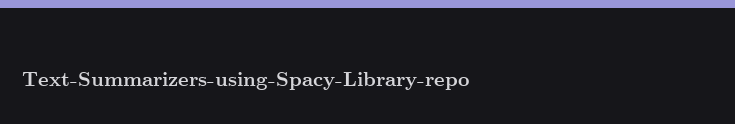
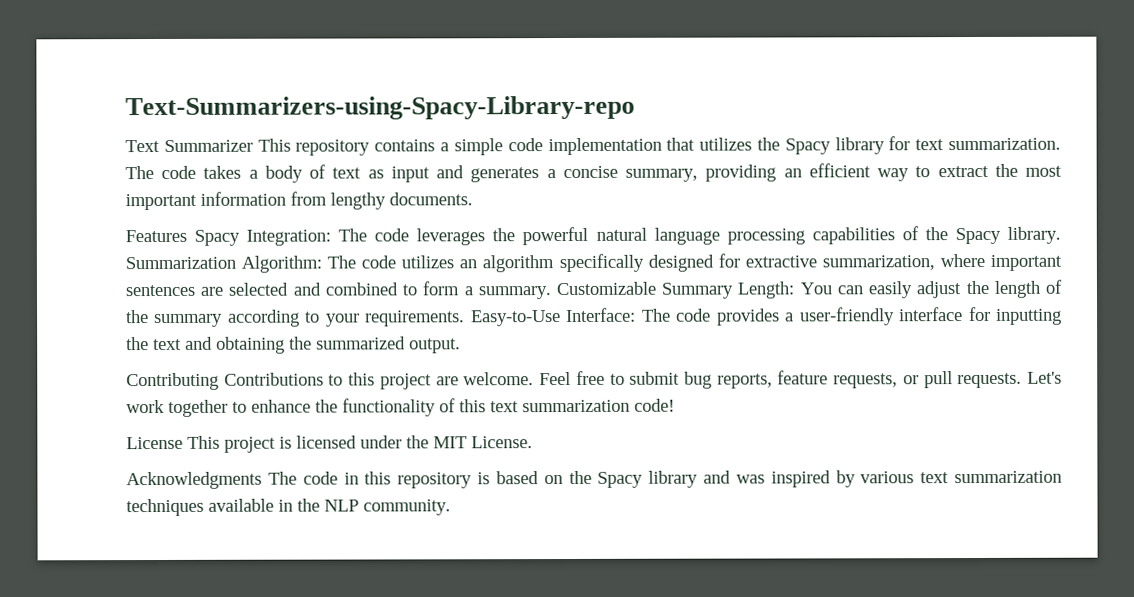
(470, 81) none -> [125,136,1061,156] [125,163,1062,183] [125,191,473,211] [125,226,1062,246] [125,253,1063,273] [125,279,1062,300] [126,306,1063,328] [126,336,461,354] [126,370,1062,391] [126,398,675,417] [126,435,533,453] [126,470,1063,490] [126,498,451,517] // Text Summarizer This repository contains a simple code implementation that utilizes the Spacy library for text summarization. The code takes a body of text as input and generates a concise summary, providing an efficient way to extract the most important information from lengthy documents. // Features Spacy Integration: The code leverages the powerful natural language processing capabilities of the Spacy library. Summarization Algorithm: The code utilizes an algorithm specifically designed for extractive summarization, where important sentences are selected and combined to form a summary. Customizable Summary Length: You can easily adjust the length of the summary according to your requirements. Easy-to-Use Interface: The code provides a user-friendly interface for inputting the text and obtaining the summarized output. // Contributing Contributions to this project are welcome. Feel free to submit bug reports, feature requests, or pull requests. Let's work together to enhance the functionality of this text summarization code! // License This project is licensed under the MIT License. // Acknowledgments The code in this repository is based on the Spacy library and was inspired by various text summarization techniques available in the NLP community.

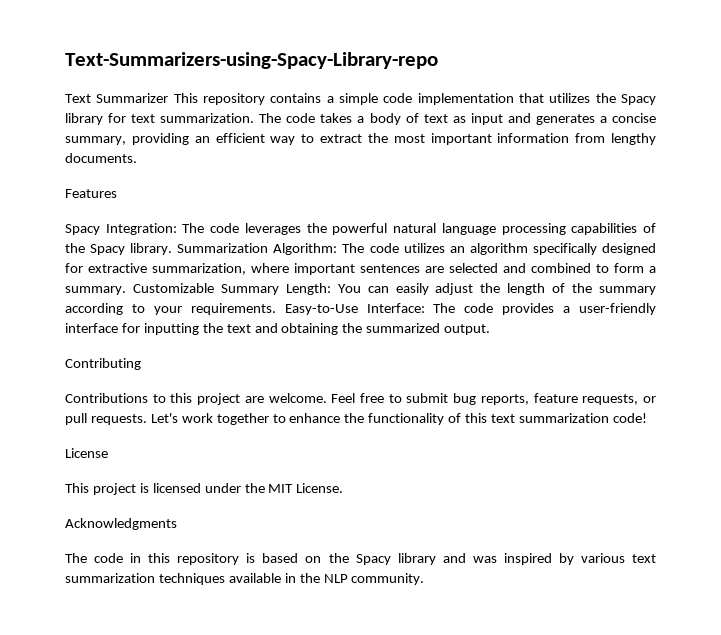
(187, 236) none -> (117, 193) //
(219, 381) none -> (141, 364) //
(183, 443) none -> (108, 453) //
(262, 480) none -> (177, 524) //

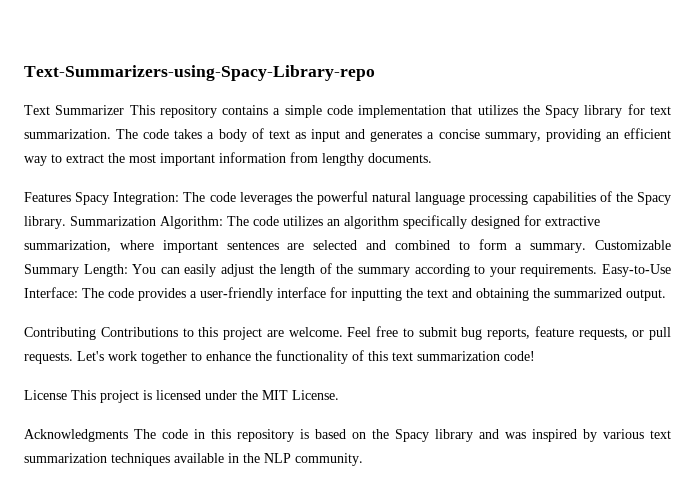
(117, 193) // -> (71, 197) none
(141, 364) // -> (96, 333) none
(108, 453) // -> (67, 395) none
(177, 524) // -> (128, 435) none

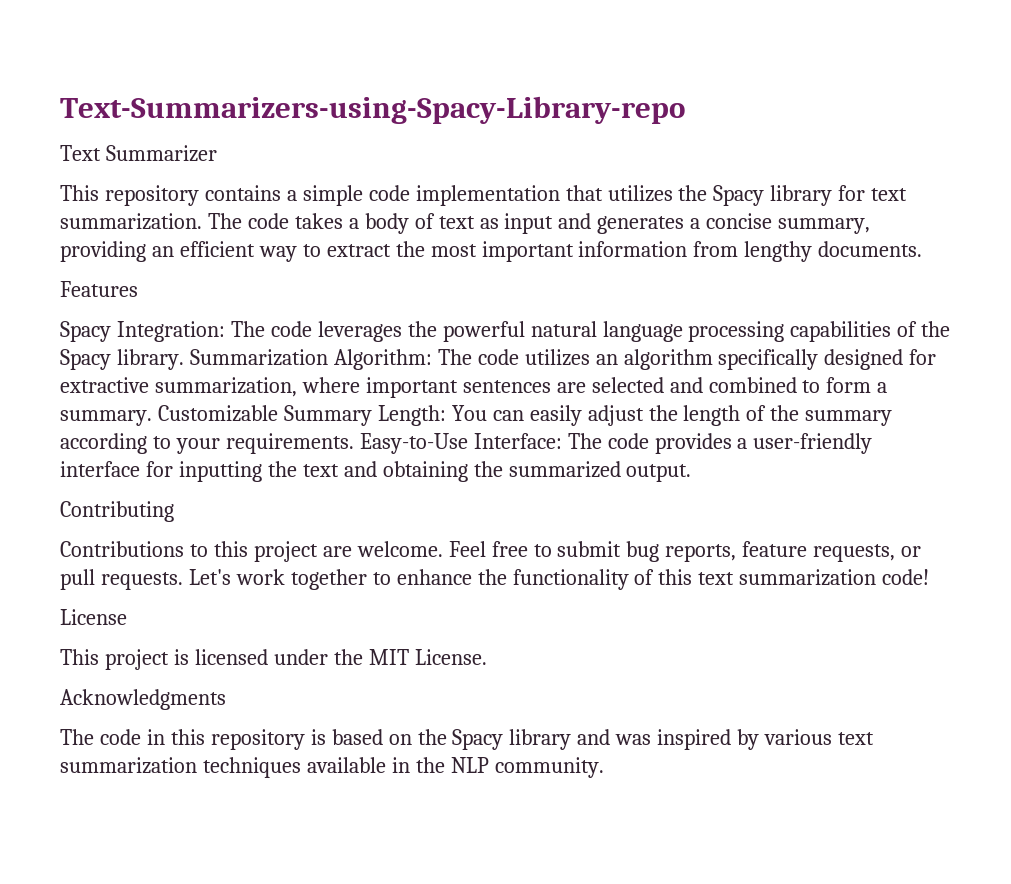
(125, 110) none -> (217, 153) //
(71, 197) none -> (138, 289) //
(96, 333) none -> (174, 511) //
(67, 395) none -> (127, 617) //
(128, 435) none -> (226, 699) //

